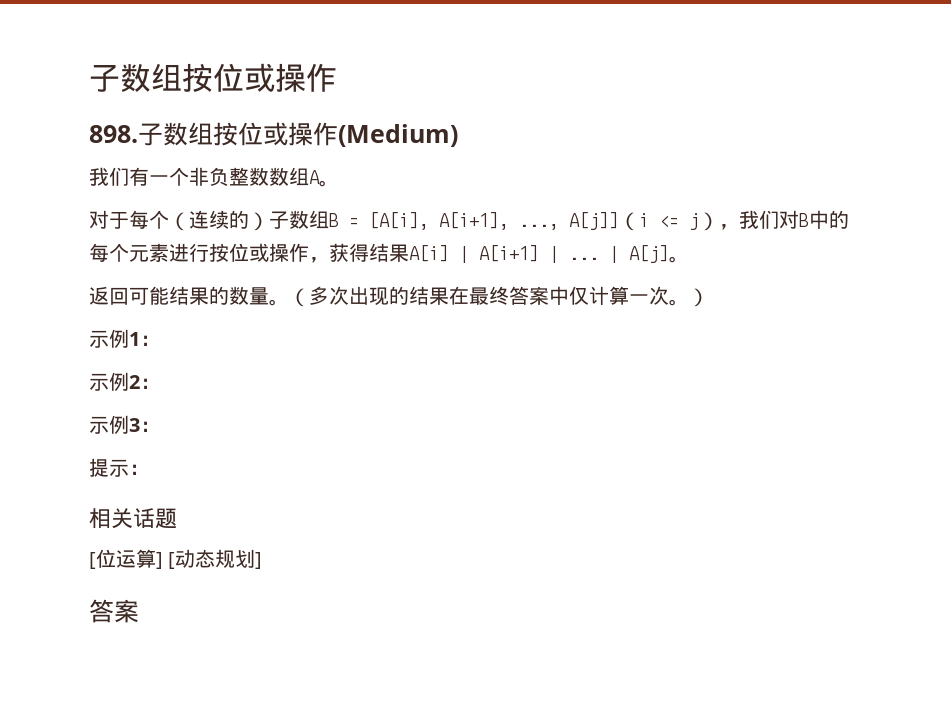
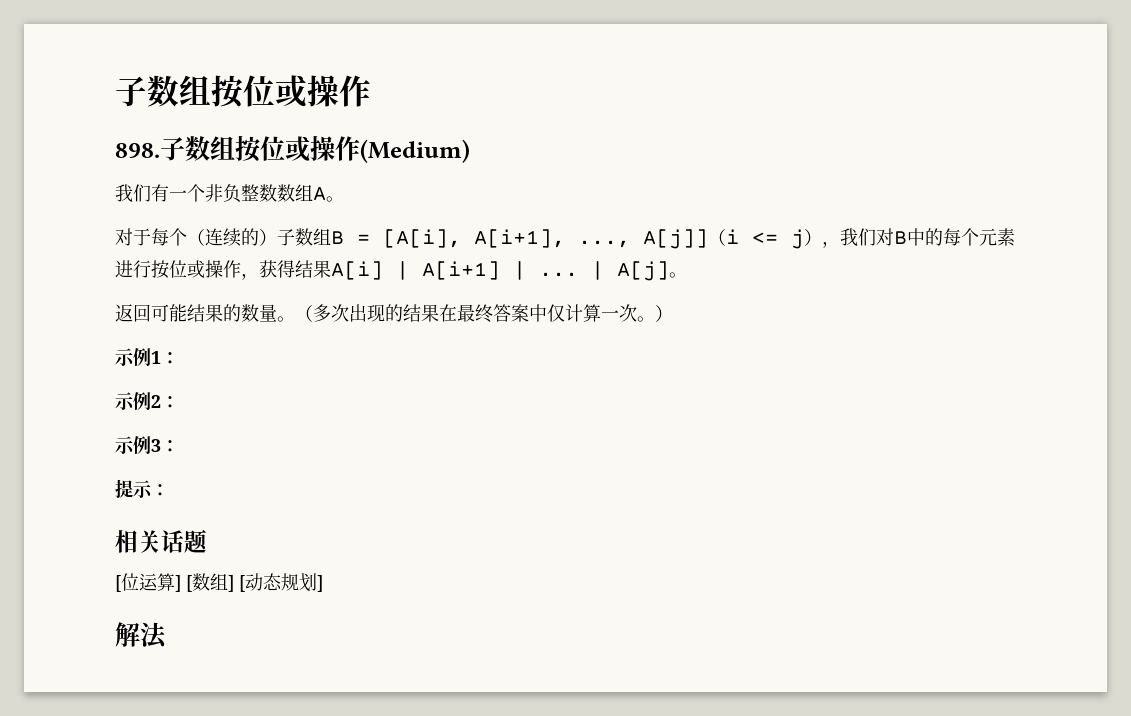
(176, 560) none -> [192,573,245,592] 数组] [
[89,599,139,623] 答案 -> [115,622,167,649] 解法

